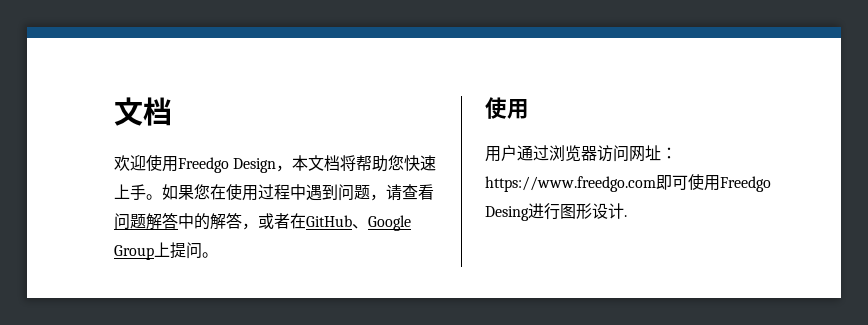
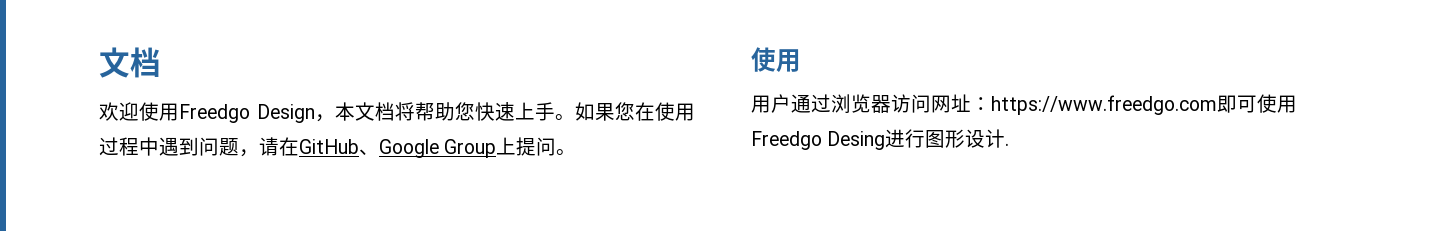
[402,184,434,200] [114,213,290,230] 查看问题解答中的解答，或者 -> (279, 146) none

